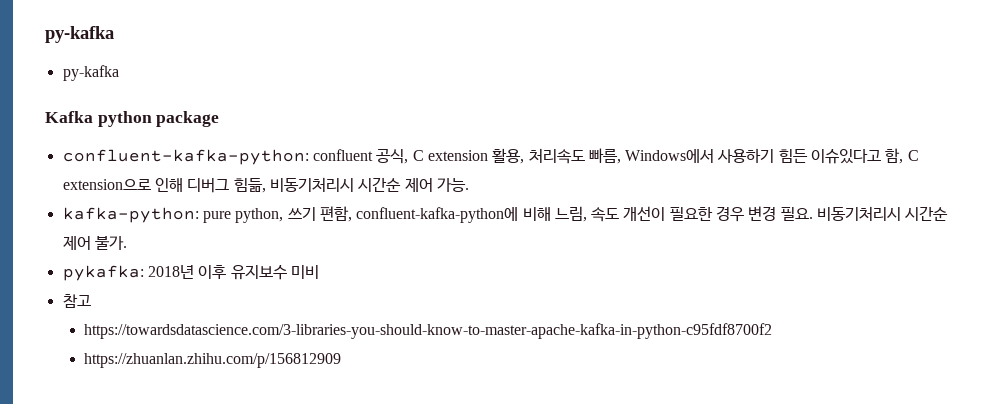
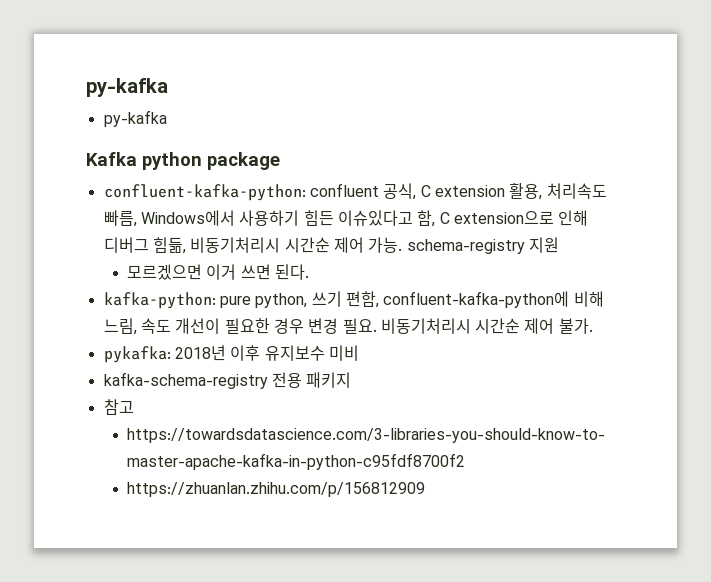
(469, 185) none -> [406,237,559,254] [126,264,309,280] schema-registry 지원 // 모르겠으면 이거 쓰면 된다.
(319, 272) none -> [103,372,352,389] // kafka-schema-registry 전용 패키지

